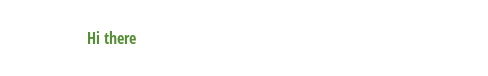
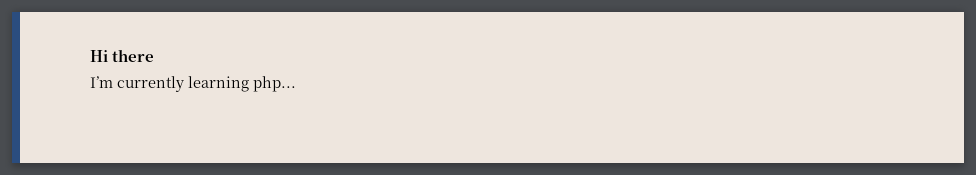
(137, 37) none -> [90,76,296,92] // I’m currently learning php...

